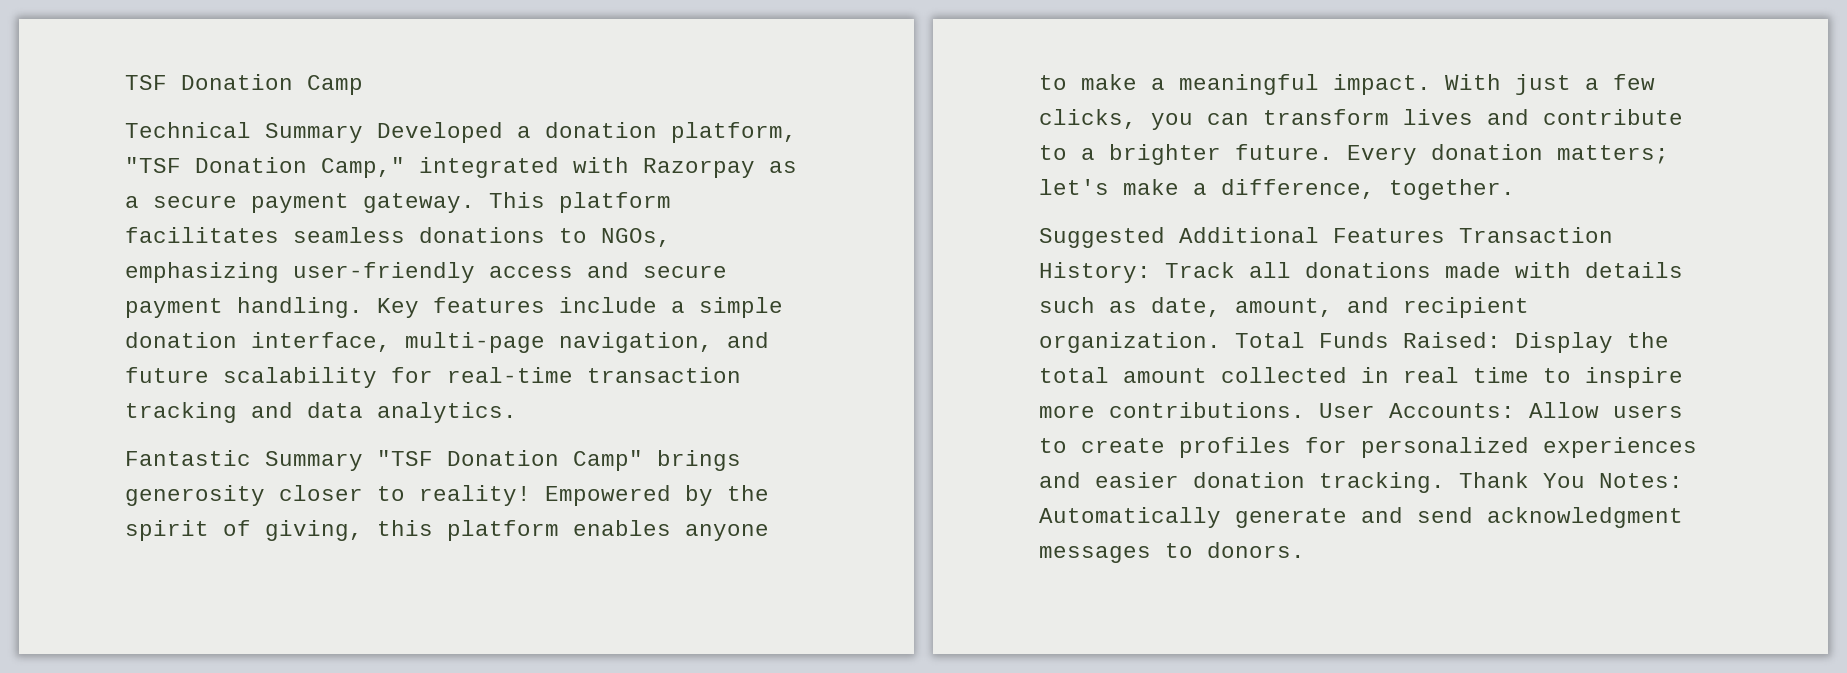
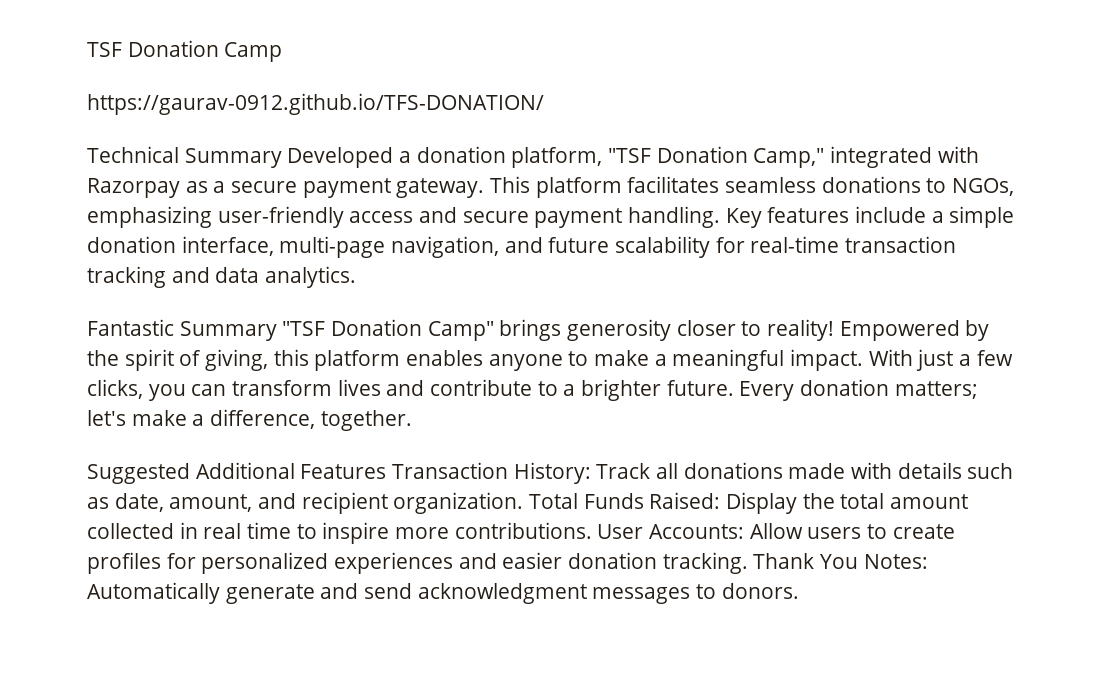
(363, 85) none -> [87,93,544,115] // https://gaurav-0912.github.io/TFS-DONATION/

